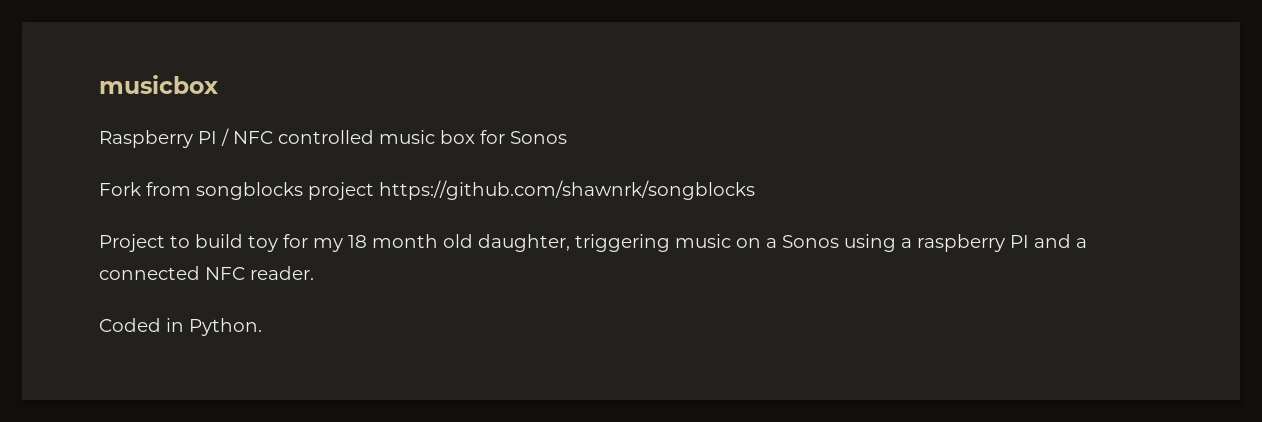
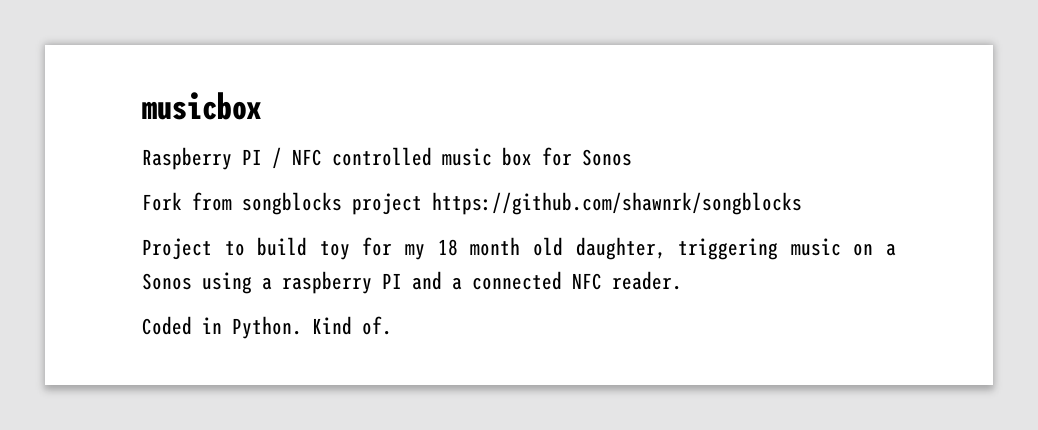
(262, 327) none -> [312,316,392,335] Kind of.

